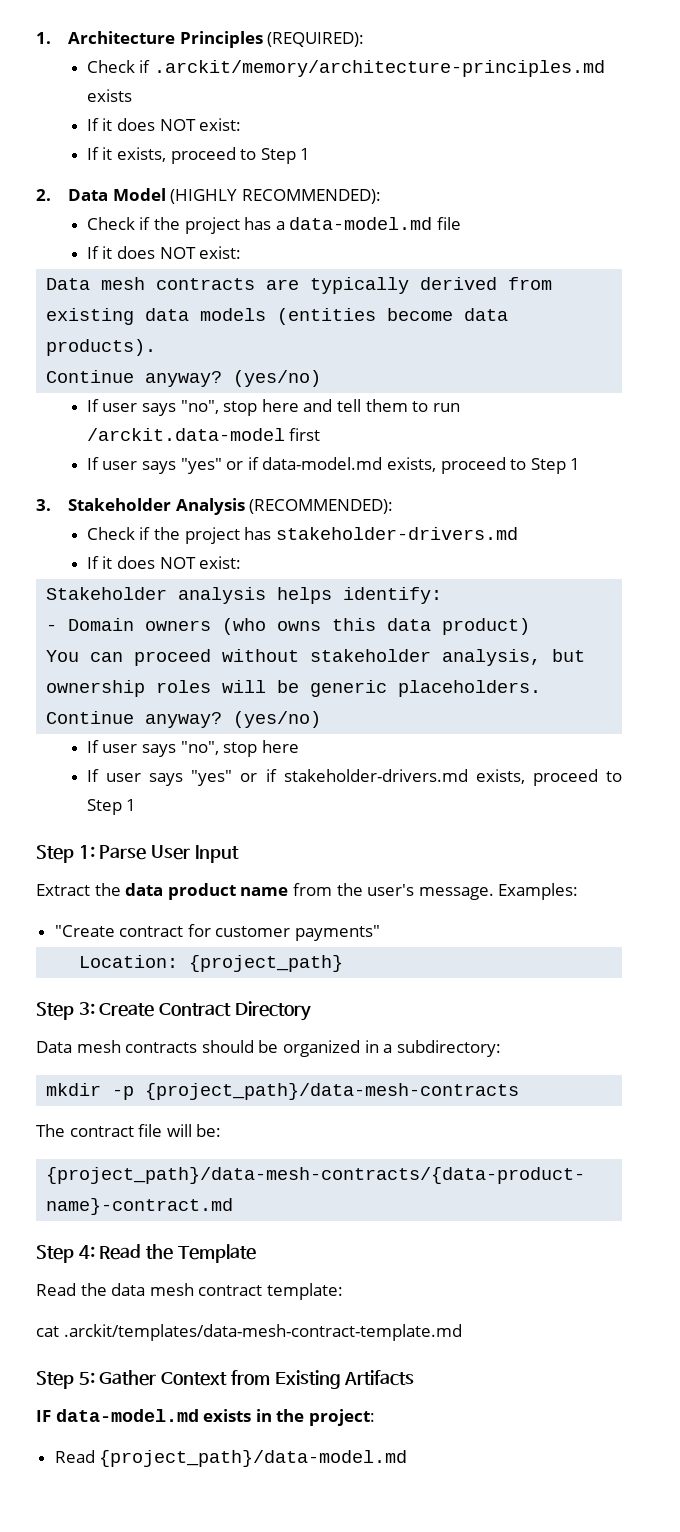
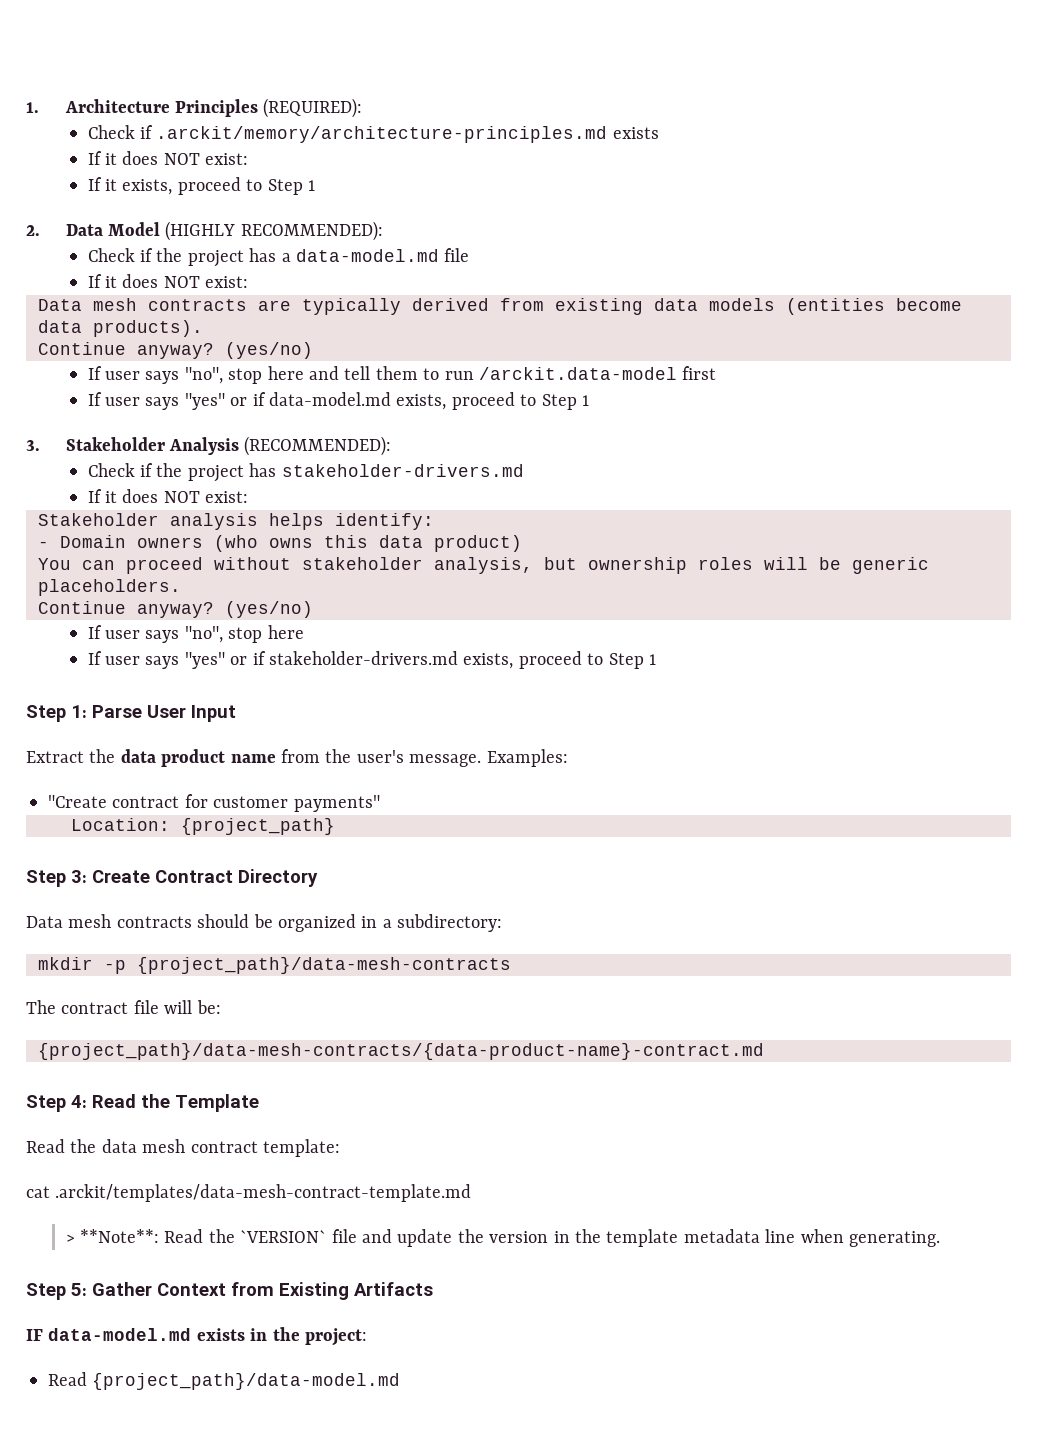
(462, 1332) none -> [65,1229,940,1247] // > **Note**: Read the `VERSION` file and update the version in the template metadata line when generating.

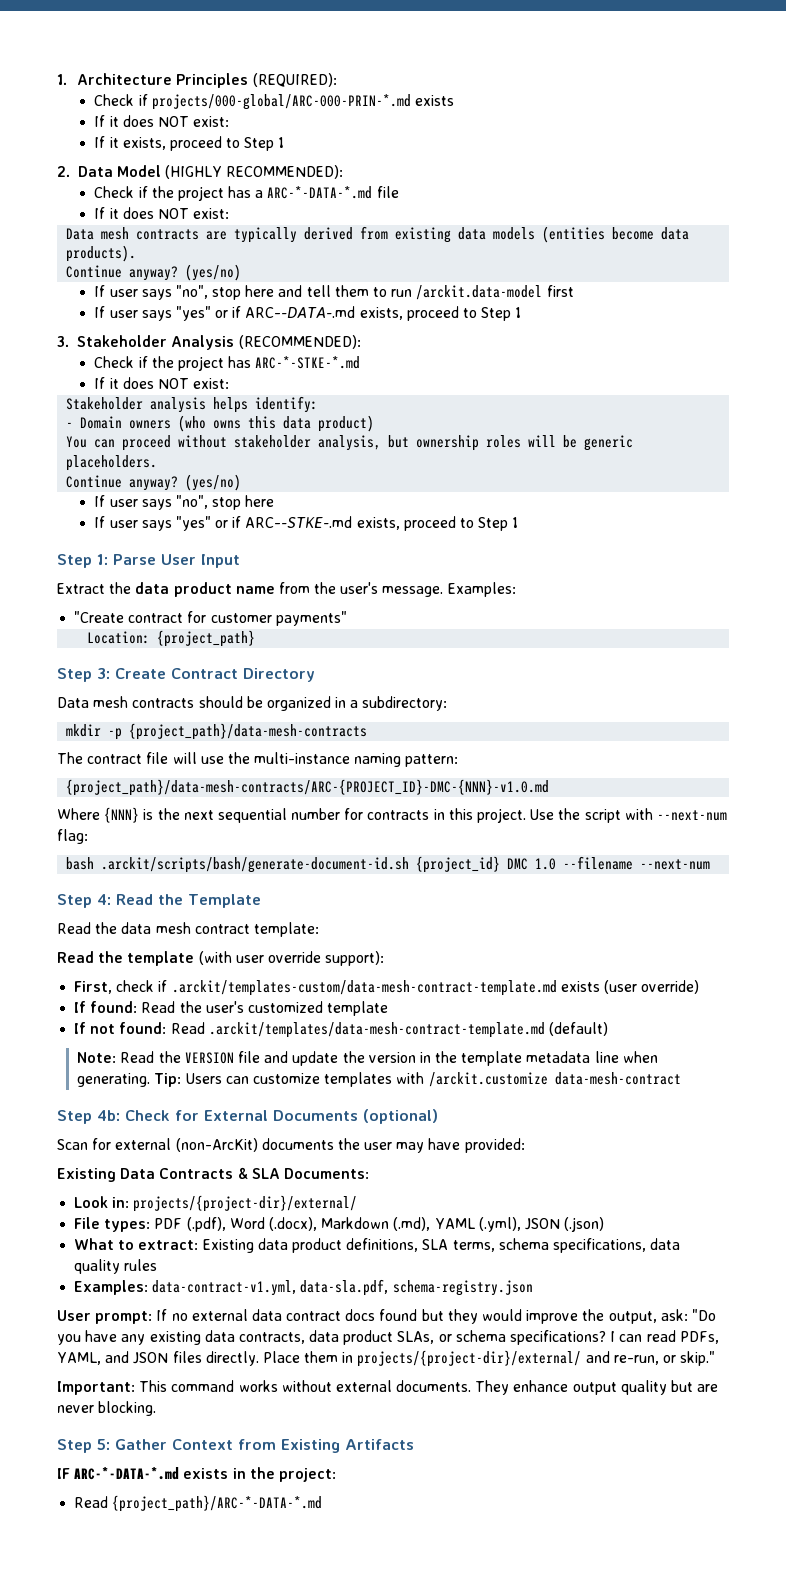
[156,126,608,143] .arckit/memory/architecture-principles.md -> [151,94,411,110] projects/000-global/ARC-000-PRIN-*.md
[295,249,439,262] data-model.md -> [267,186,373,199] ARC-*-DATA-*.md
[268,392,391,406] data-model.md -> [245,306,356,318] ARC--DATA-.md
[281,464,524,477] stakeholder-drivers.md -> [255,356,361,369] ARC-*-STKE-*.md
[268,651,458,665] stakeholder-drivers.md -> [245,516,353,528] ARC--STKE-.md
[196,1000,221,1014] [38,1043,764,1060] be: // {project_path}/data-mesh-contracts/{data-product-name}-contract.md -> [200,752,459,767] [66,779,550,796] [57,807,727,823] [57,829,88,844] [66,856,711,873] use the multi-instance naming pattern: // {project_path}/data-mesh-contracts/ARC-{PROJECT_ID}-DMC-{NNN}-v1.0.md // Where {NNN} is the next sequential number for contracts in this project. Use the script with --next-num flag: // bash .arckit/scripts/bash/generate-document-id.sh {project_id} DMC 1.0 --filename --next-num
[26,1184,472,1202] [65,1229,327,1243] cat .arckit/templates/data-mesh-contract-template.md // > **Note**: Read the `VERSION` -> [57,951,385,966] [74,980,700,996] [74,1001,389,1016] [74,1022,608,1038] [77,1051,234,1064] Read the template (with user override support): // First, check if .arckit/templates-custom/data-mesh-contract-template.md exists (user override) // If found: Read the user's customized template // If not found: Read .arckit/templates/data-mesh-contract-template.md (default) // Note: Read the VERSION
(940, 1239) none -> [154,1072,681,1087] [57,1109,438,1124] [57,1138,525,1153] [57,1167,369,1182] [74,1195,358,1212] [74,1217,605,1232] [74,1238,681,1253] [74,1259,158,1274] [74,1279,533,1296] [57,1309,716,1324] [57,1330,719,1345] [57,1350,716,1367] [57,1380,719,1395] [57,1401,157,1416] Tip: Users can customize templates with /arckit.customize data-mesh-contract // Step 4b: Check for External Documents (optional) // Scan for external (non-ArcKit) documents the user may have provided: // Existing Data Contracts & SLA Documents: // Look in: projects/{project-dir}/external/ // File types: PDF (.pdf), Word (.docx), Markdown (.md), YAML (.yml), JSON (.json) // What to extract: Existing data product definitions, SLA terms, schema specifications, data quality rules // Examples: data-contract-v1.yml, data-sla.pdf, schema-registry.json // User prompt: If no external data contract docs found but they would improve the output, ask: "Do you have any existing data contracts, data product SLAs, or schema specifications? I can read PDFs, YAML, and JSON files directly. Place them in projects/{project-dir}/external/ and re-run, or skip." // Important: This command works without external documents. They enhance output quality but are never blocking.
[48,1328,192,1341] data-model.md -> [74,1467,180,1480] ARC-*-DATA-*.md
[92,1373,401,1390] {project_path}/data-model.md -> [112,1495,323,1512] {project_path}/ARC-*-DATA-*.md

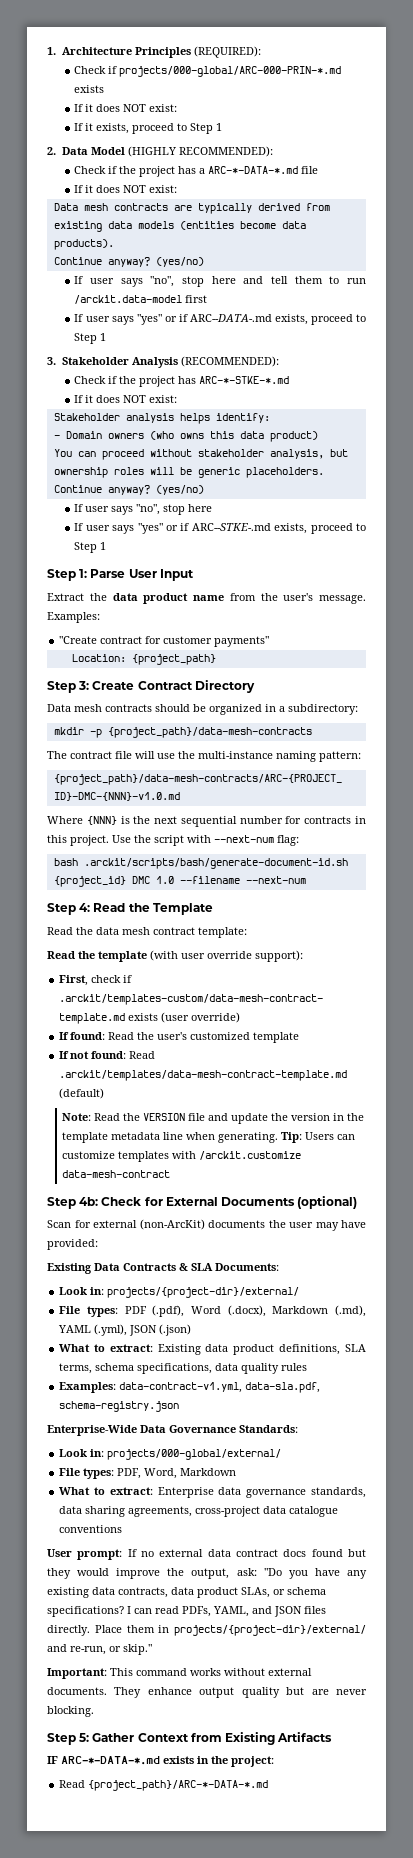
(533, 1288) none -> [47,1425,298,1436] [59,1449,282,1460] [59,1468,237,1479] [59,1487,366,1498] [59,1506,339,1517] [59,1525,123,1533] // Enterprise-Wide Data Governance Standards: // Look in: projects/000-global/external/ // File types: PDF, Word, Markdown // What to extract: Enterprise data governance standards, data sharing agreements, cross-project data catalogue conventions

